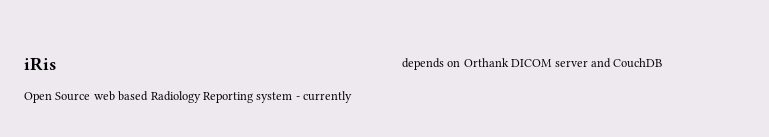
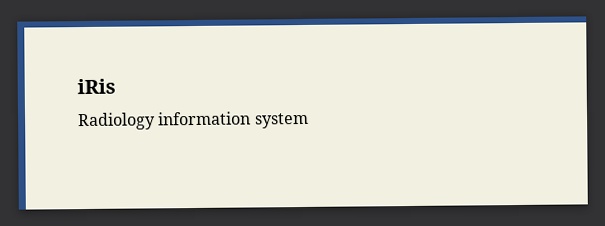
[24,91,352,103] [402,58,663,70] Open Source web based Radiology Reporting system - currently depends on Orthank DICOM server and CouchDB -> [77,111,309,131] Radiology information system

